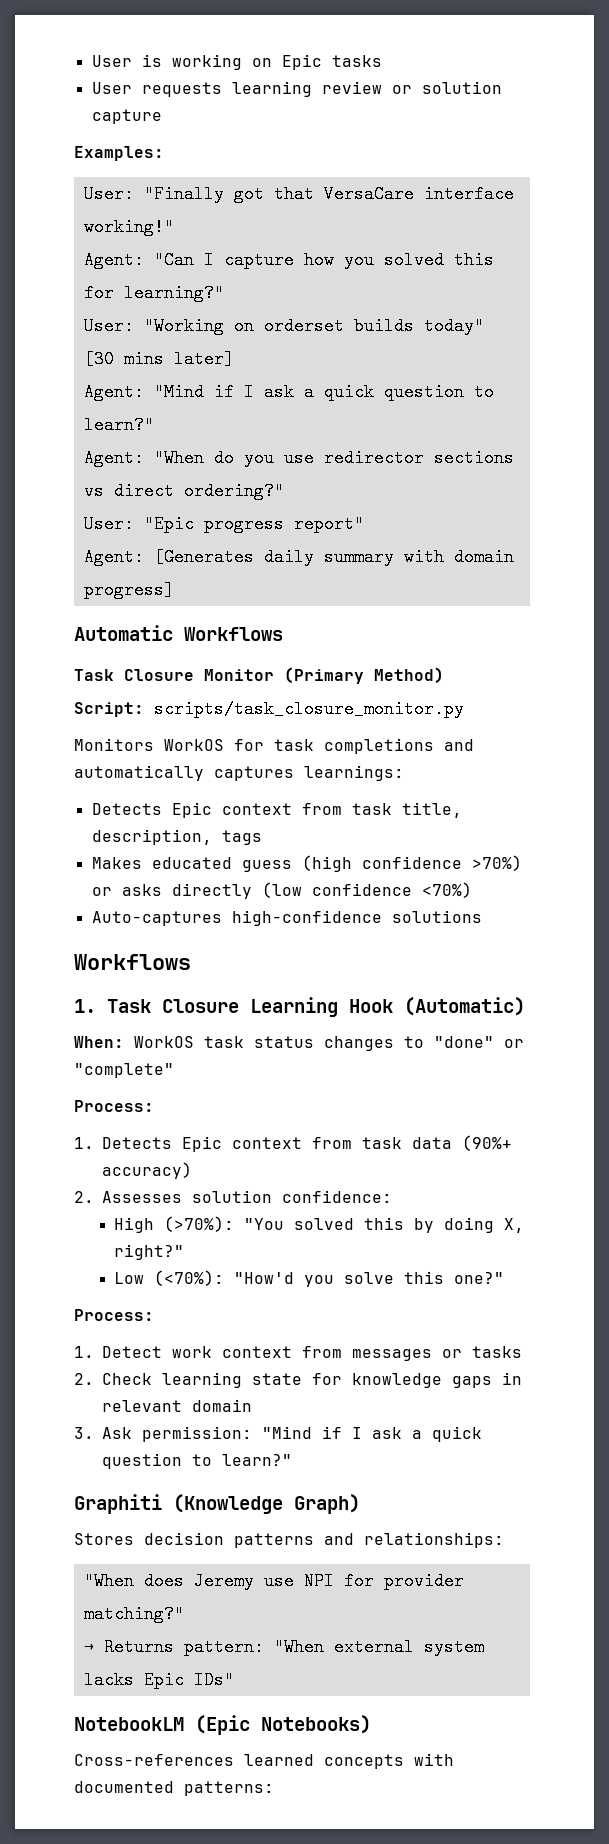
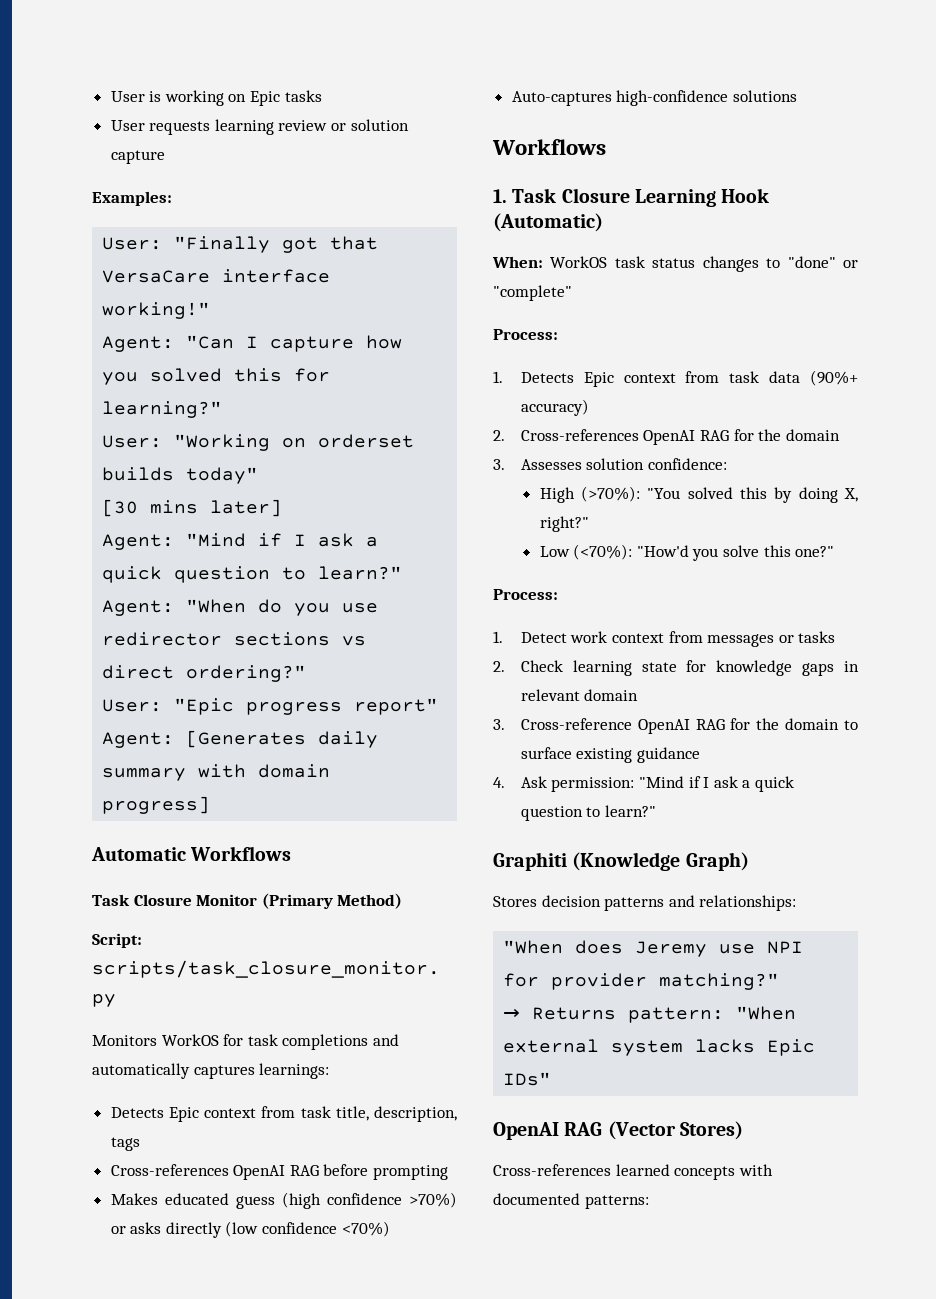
(262, 837) none -> [110,1164,449,1180] // Cross-references OpenAI RAG before prompting
(94, 1197) none -> [520,429,840,445] [493,459,505,470] Cross-references OpenAI RAG for the domain // 3.
(94, 1433) none -> [520,718,858,734] [520,747,701,763] [493,777,505,788] Cross-reference OpenAI RAG for the domain to surface existing guidance // 4.
[74,1715,371,1735] NotebookLM (Epic Notebooks) -> [493,1121,743,1140] OpenAI RAG (Vector Stores)

